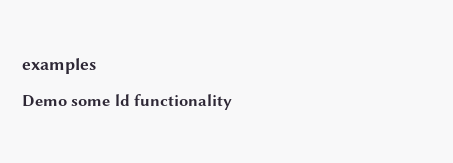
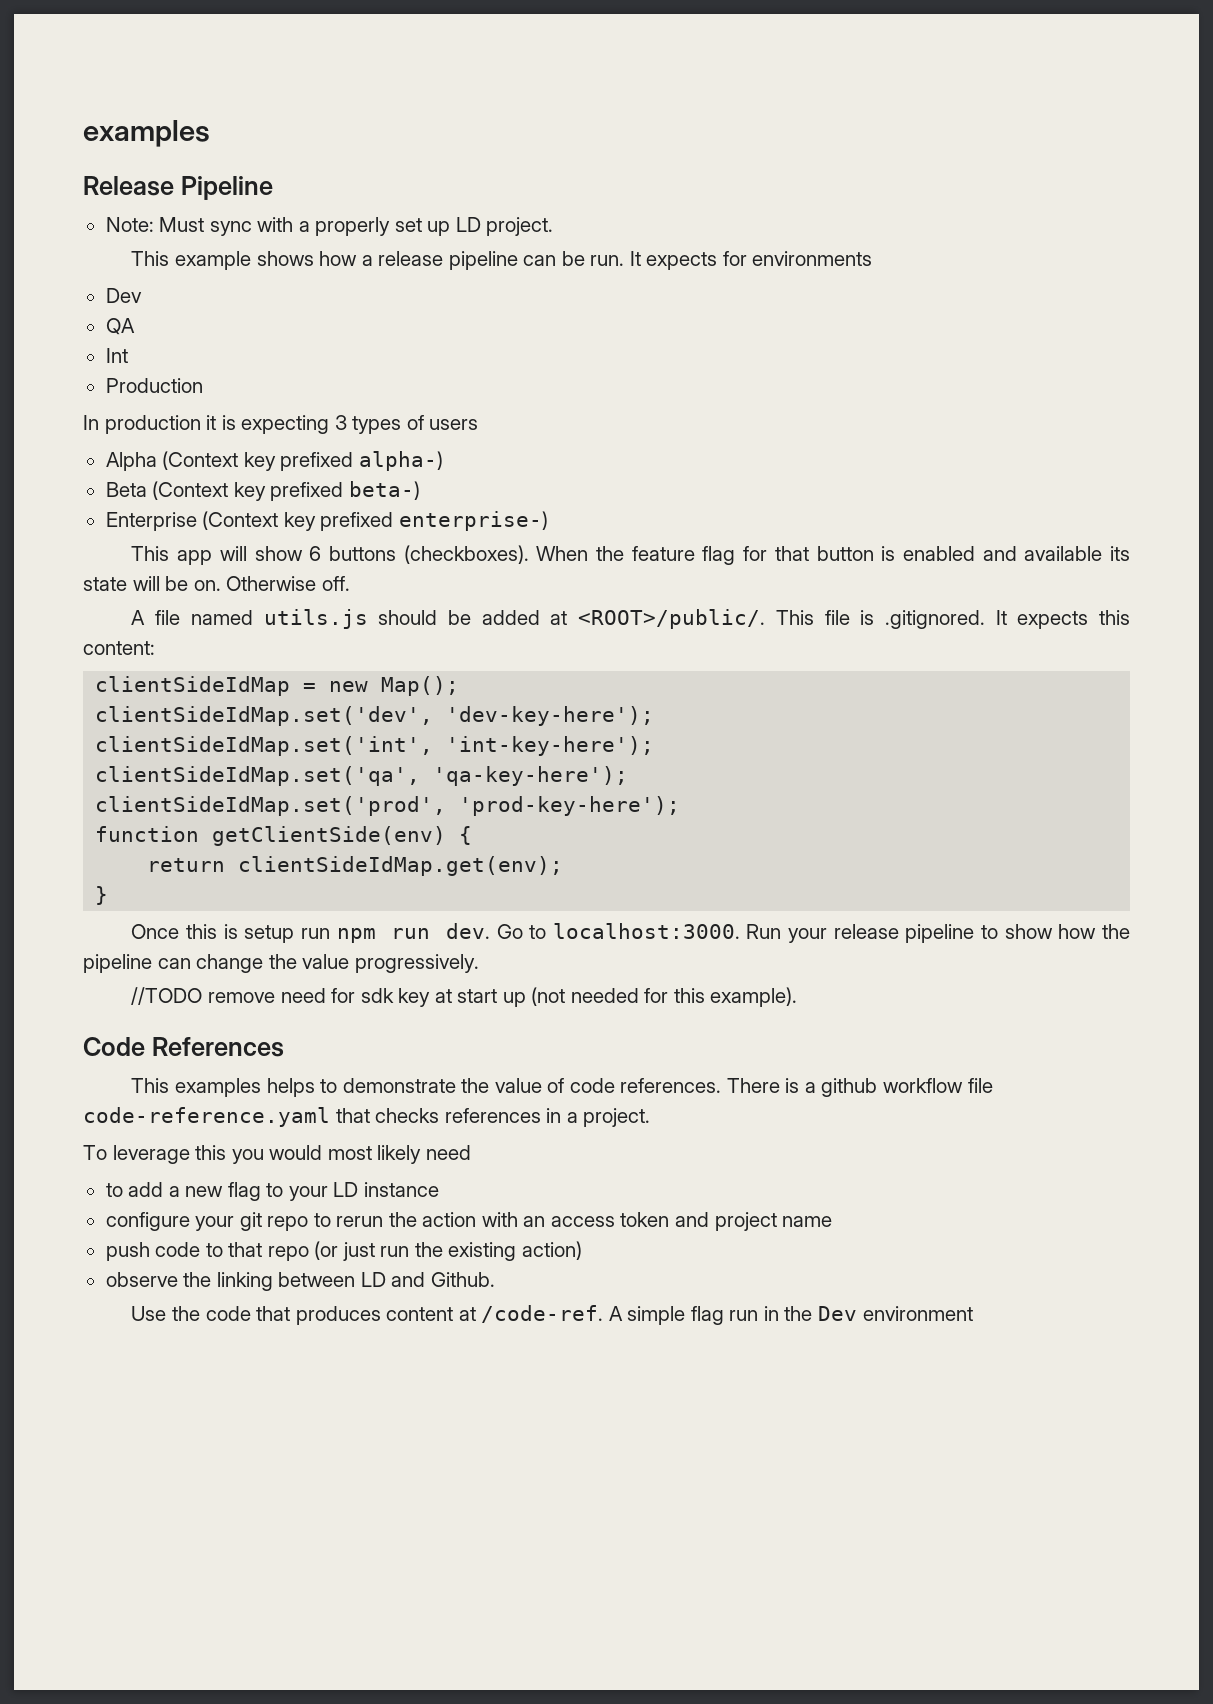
[22,94,233,110] Demo some ld functionality -> [83,176,273,200] [105,217,554,236] [131,251,873,270] [105,288,142,303] [105,318,135,335] [105,348,128,363] [105,378,203,393] [83,415,479,434] [105,451,443,471] [105,481,420,501] [105,511,548,531] [131,545,1130,565] [83,576,350,591] [131,609,1130,629] [83,641,155,655] [95,676,460,696] [95,706,655,726] [95,736,655,756] [95,766,629,786] [95,796,681,816] [95,826,473,846] [147,856,564,876] [95,886,109,905] [131,923,1131,943] [83,954,479,973] [131,987,798,1007] [83,1037,284,1057] [131,1078,993,1097] [83,1107,651,1127] [83,1145,471,1164] [105,1182,439,1201] [105,1212,833,1231] [105,1241,582,1261] [105,1272,495,1291] [131,1305,973,1325] Release Pipeline // Note: Must sync with a properly set up LD project. // This example shows how a release pipeline can be run. It expects for environments // Dev // QA // Int // Production // In production it is expecting 3 types of users // Alpha (Context key prefixed alpha-) // Beta (Context key prefixed beta-) // Enterprise (Context key prefixed enterprise-) // This app will show 6 buttons (checkboxes). When the feature flag for that button is enabled and available its state will be on. Otherwise off. // A file named utils.js should be added at <ROOT>/public/. This file is .gitignored. It expects this content: // clientSideIdMap = new Map(); // clientSideIdMap.set('dev', 'dev-key-here'); // clientSideIdMap.set('int', 'int-key-here'); // clientSideIdMap.set('qa', 'qa-key-here'); // clientSideIdMap.set('prod', 'prod-key-here'); // function getClientSide(env) { // return clientSideIdMap.get(env); // } // Once this is setup run npm run dev. Go to localhost:3000. Run your release pipeline to show how the pipeline can change the value progressively. // //TODO remove need for sdk key at start up (not needed for this example). // Code References // This examples helps to demonstrate the value of code references. There is a github workflow file code-reference.yaml that checks references in a project. // To leverage this you would most likely need // to add a new flag to your LD instance // configure your git repo to rerun the action with an access token and project name // push code to that repo (or just run the existing action) // observe the linking between LD and Github. // Use the code that produces content at /code-ref. A simple flag run in the Dev environment

